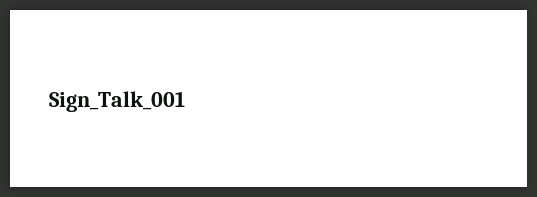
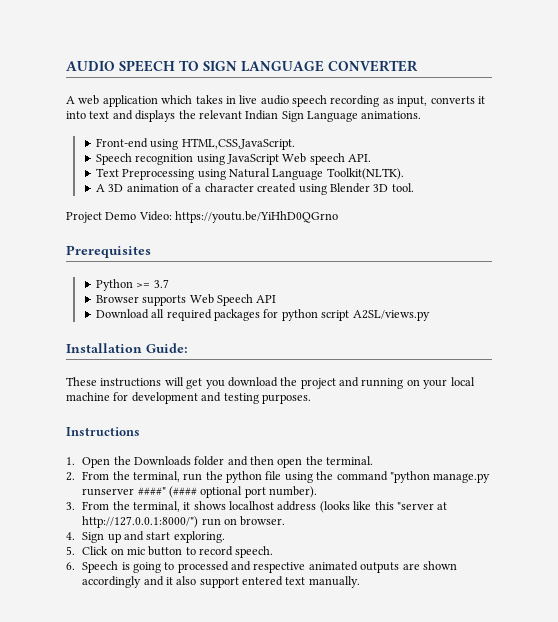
[49,91,185,112] Sign_Talk_001 -> [66,60,418,72] [66,95,485,107] [66,110,422,122] [95,138,295,150] [95,153,372,165] [95,168,404,180] [95,183,414,195] [66,211,339,223] [66,245,151,258] [95,279,169,291] [95,294,277,306] [95,309,430,321] [66,343,188,353] [66,377,475,389] [66,392,311,404] [66,427,140,436] [66,456,374,468] [66,471,491,483] [82,486,318,498] [66,501,448,513] [82,516,286,528] [66,531,225,543] [66,546,274,558] [66,561,457,573] [82,576,360,588] AUDIO SPEECH TO SIGN LANGUAGE CONVERTER // A web application which takes in live audio speech recording as input, converts it into text and displays the relevant Indian Sign Language animations. // Front-end using HTML,CSS,JavaScript. // Speech recognition using JavaScript Web speech API. // Text Preprocessing using Natural Language Toolkit(NLTK). // A 3D animation of a character created using Blender 3D tool. // Project Demo Video: https://youtu.be/YiHhD0QGrno // Prerequisites // Python >= 3.7 // Browser supports Web Speech API // Download all required packages for python script A2SL/views.py // Installation Guide: // These instructions will get you download the project and running on your local machine for development and testing purposes. // Instructions // 1. Open the Downloads folder and then open the terminal. // 2. From the terminal, run the python file using the command "python manage.py runserver ####" (#### optional port number). // 3. From the terminal, it shows localhost address (looks like this "server at http://127.0.0.1:8000/") run on browser. // 4. Sign up and start exploring. // 5. Click on mic button to record speech. // 6. Speech is going to processed and respective animated outputs are shown accordingly and it also support entered text manually.

